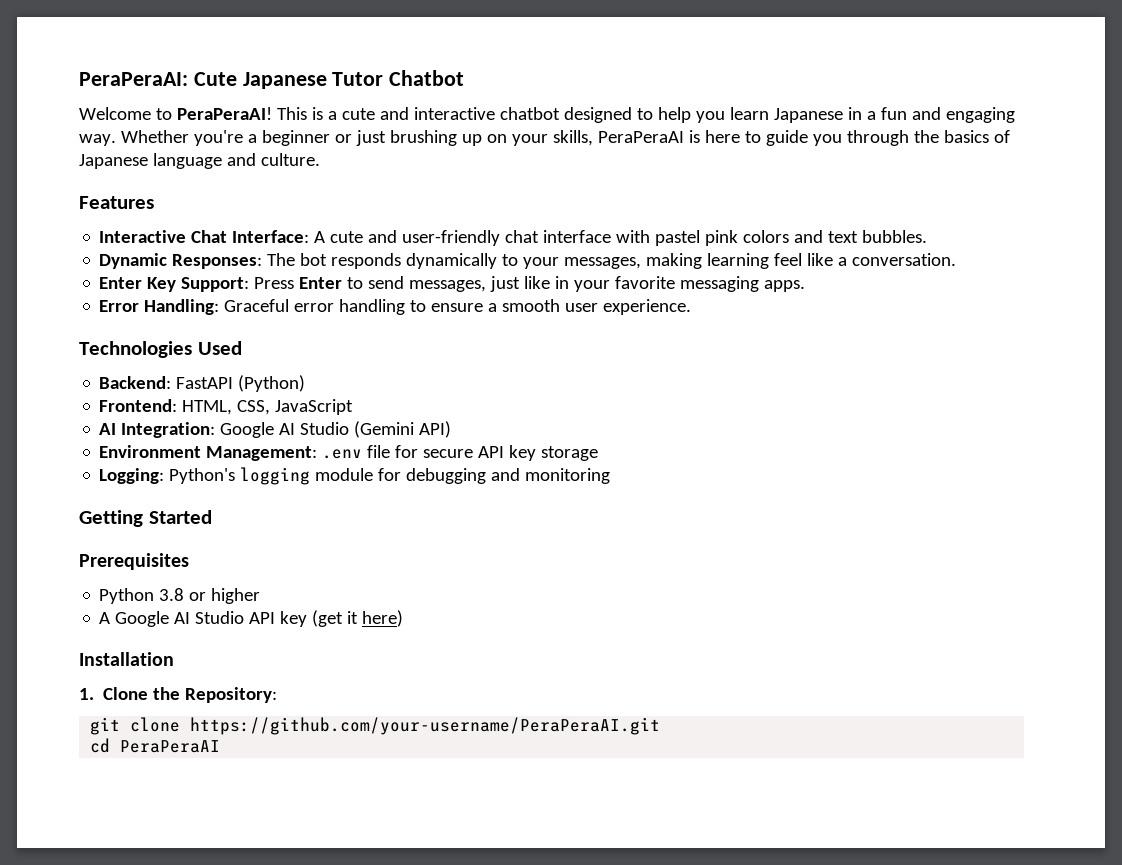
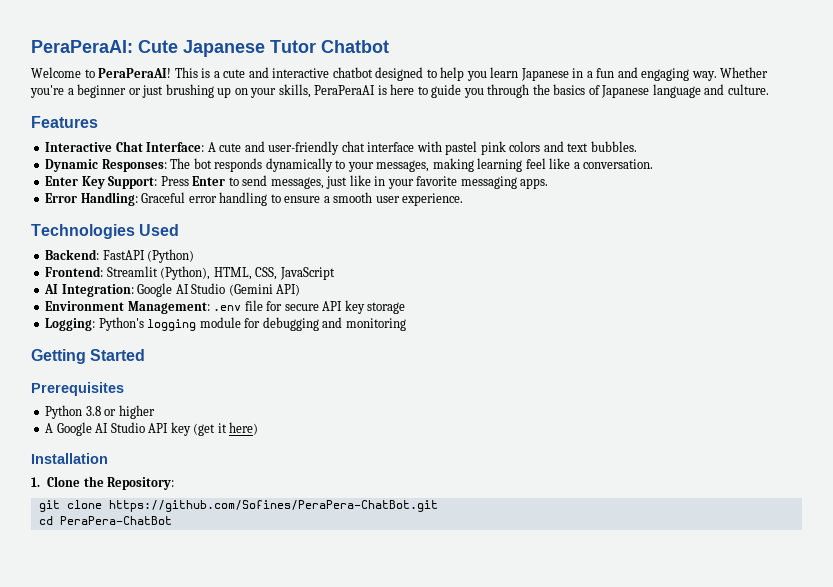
(178, 405) none -> [106,266,211,280] Streamlit (Python),
[190,717,661,735] https://github.com/your-username/PeraPeraAI.git -> [108,500,438,512] https://github.com/Sofines/PeraPera-ChatBot.git
[120,740,221,753] PeraPeraAI -> [59,516,172,525] PeraPera-ChatBot

